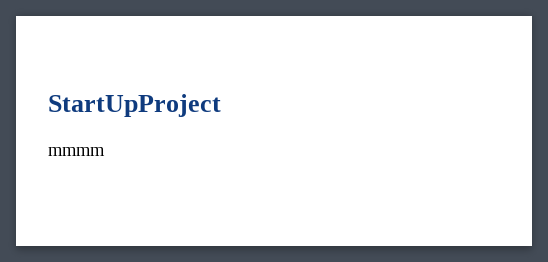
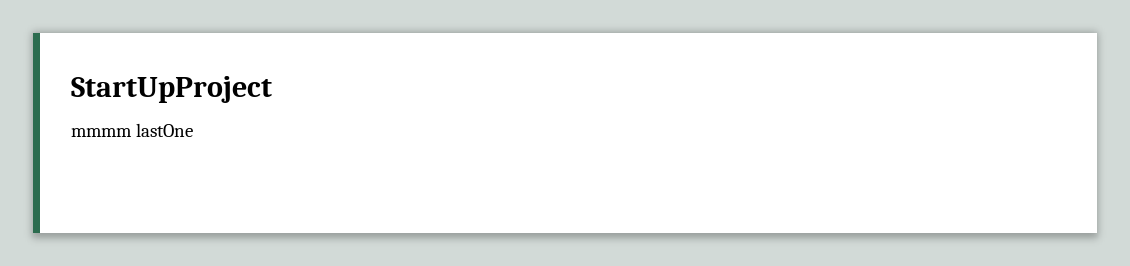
(105, 151) none -> [136,123,194,137] lastOne

